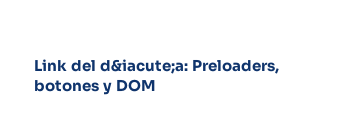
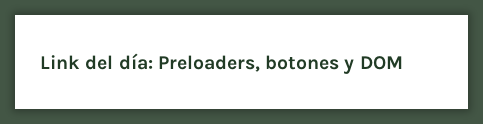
[100,59,189,74] d&iacute;a: -> [118,53,153,70] día:

